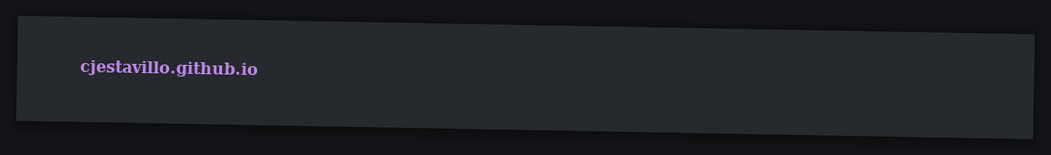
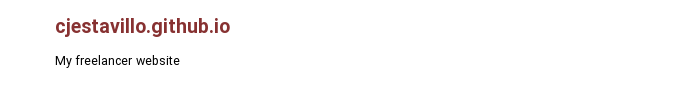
(259, 69) none -> [55,55,180,68] // My freelancer website

